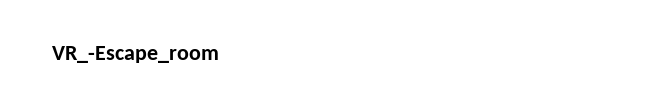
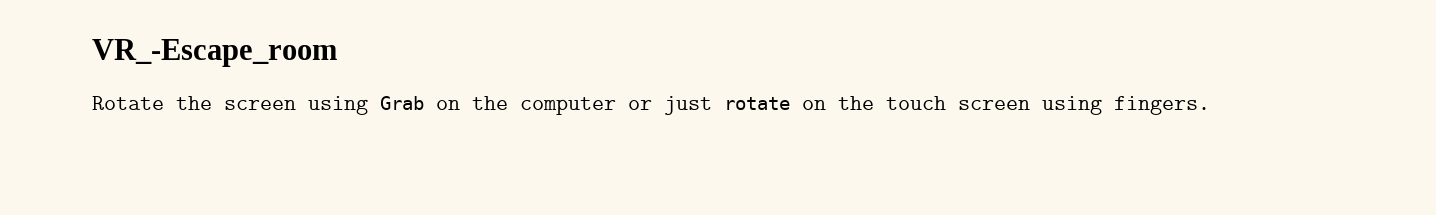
(219, 54) none -> [92,96,1210,115] // Rotate the screen using Grab on the computer or just rotate on the touch screen using fingers.

